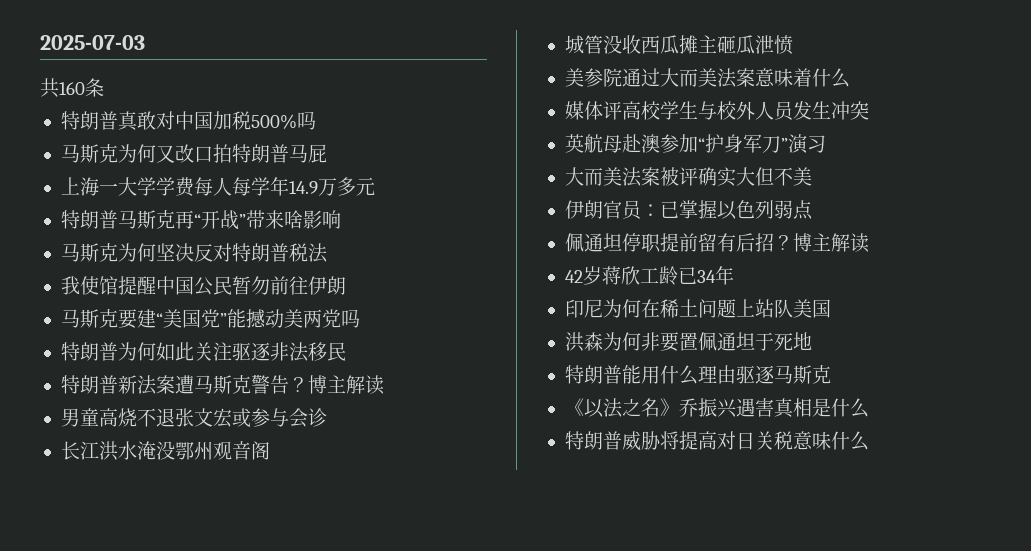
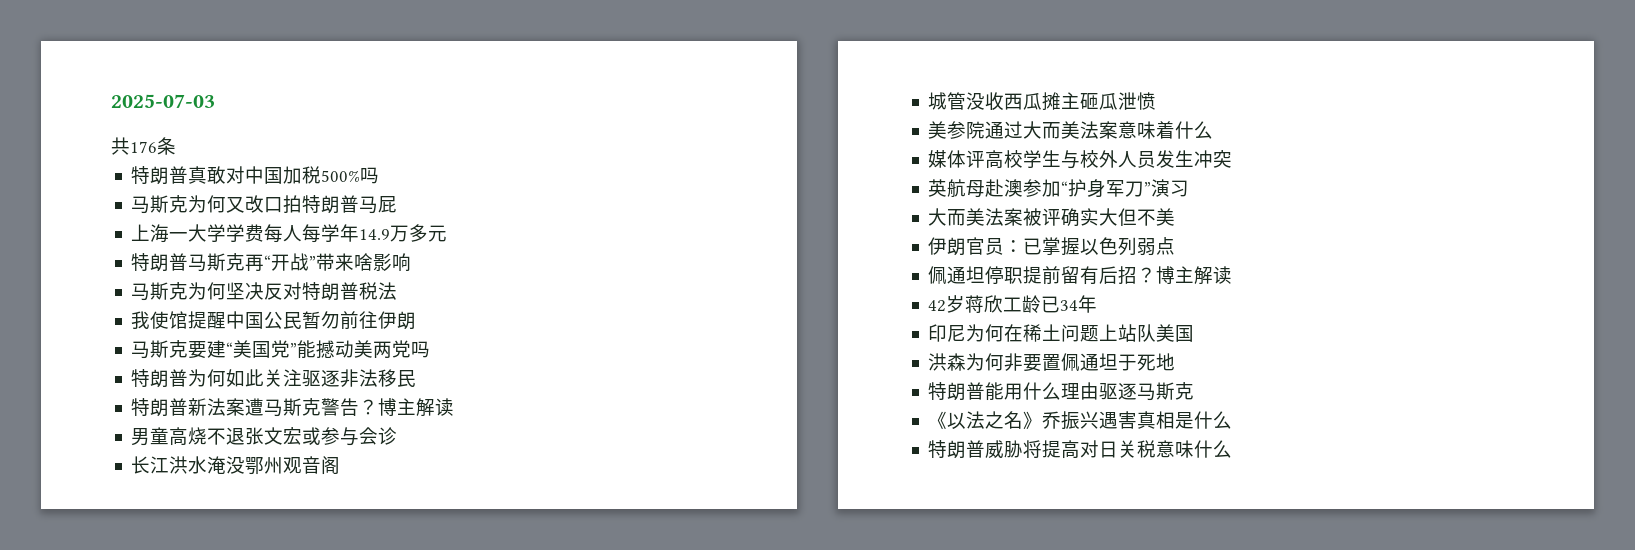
[59,82,85,95] 160 -> [130,141,157,153] 176

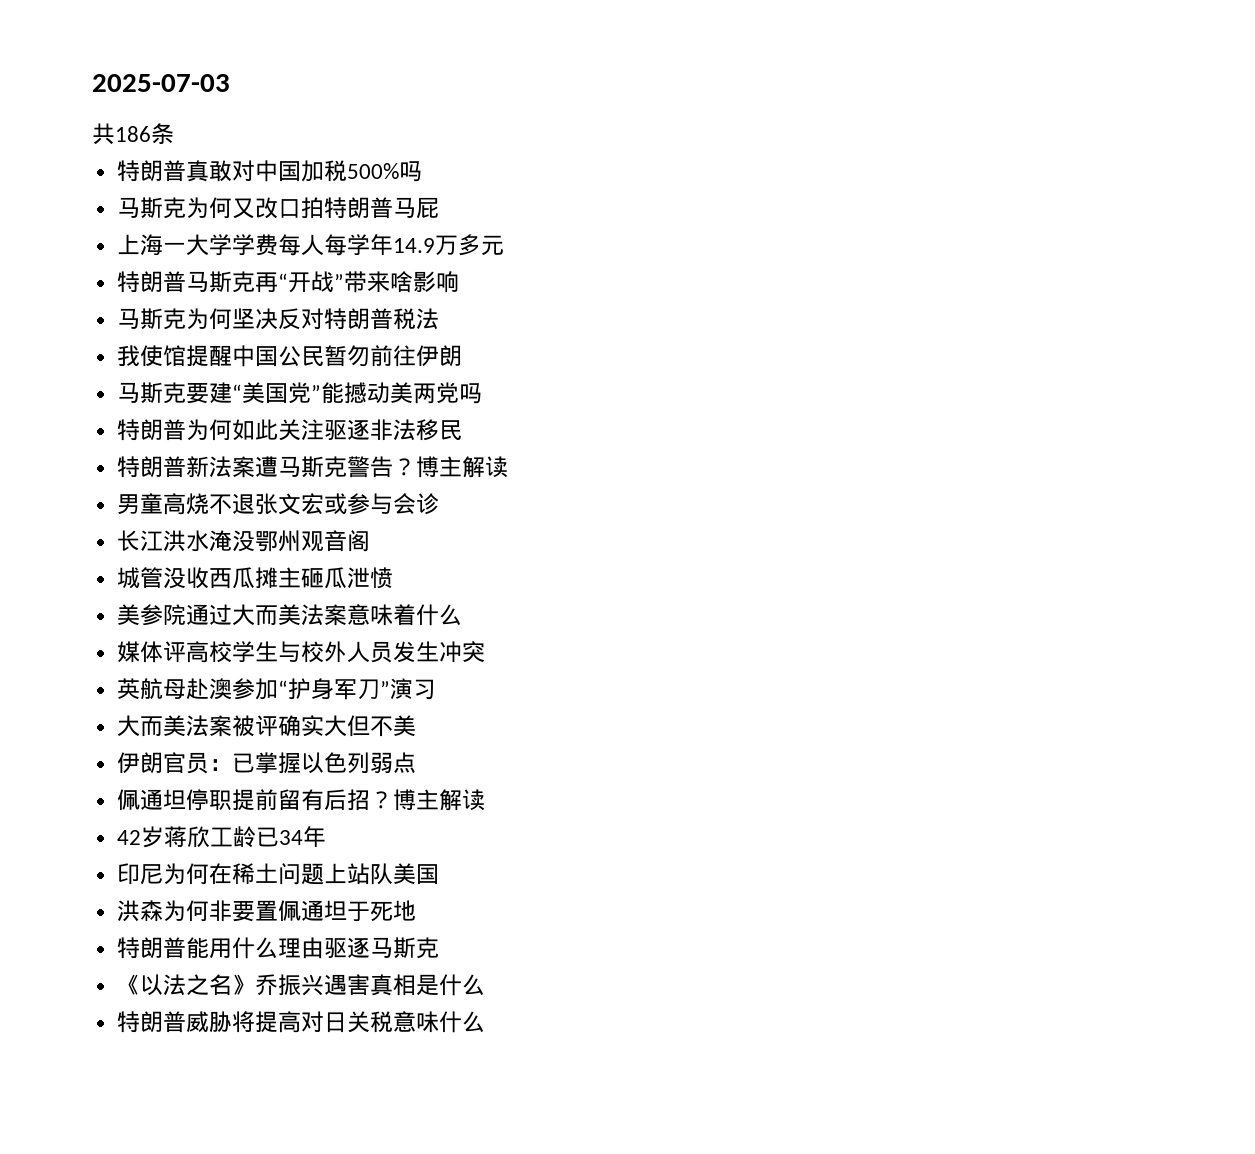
[130,141,157,153] 176 -> [115,126,151,142] 186

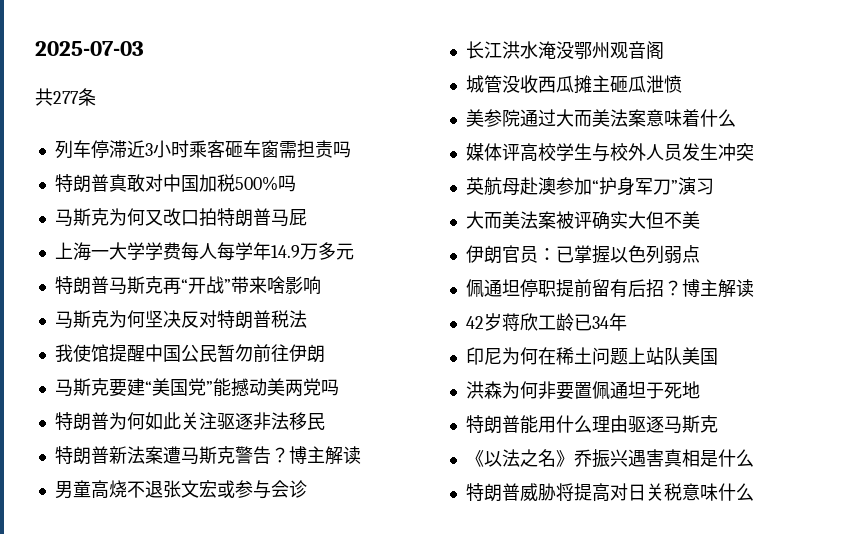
[115,126,151,142] 186 -> [53,91,79,104] 277
(174, 133) none -> [54,140,351,159] // 列车停滞近3小时乘客砸车窗需担责吗

